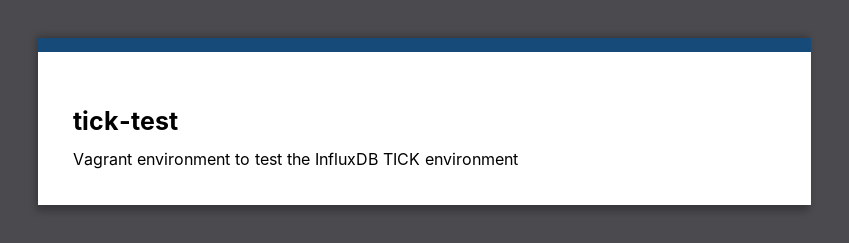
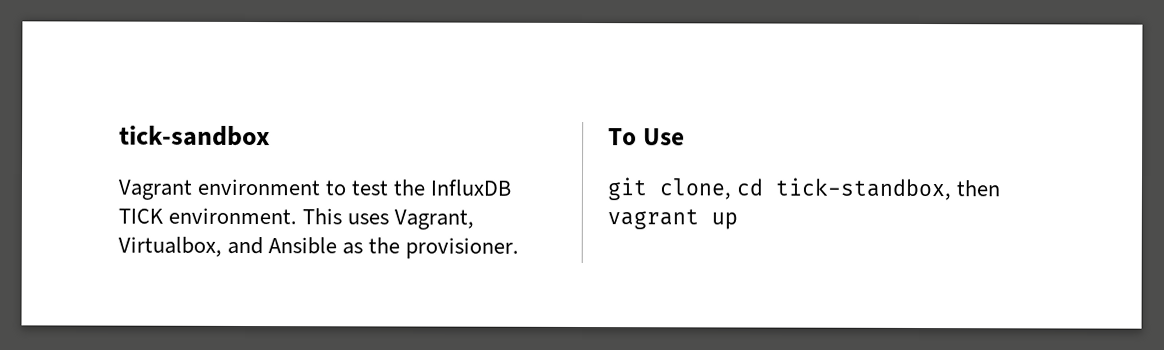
[73,110,178,130] tick-test -> [119,125,270,147] tick-sandbox
[425,152,518,165] environment -> [168,207,475,230] [118,236,520,259] [608,128,685,146] [607,177,1001,201] [607,209,738,230] environment. This uses Vagrant, Virtualbox, and Ansible as the provisioner. // To Use // git clone, cd tick-standbox, then vagrant up

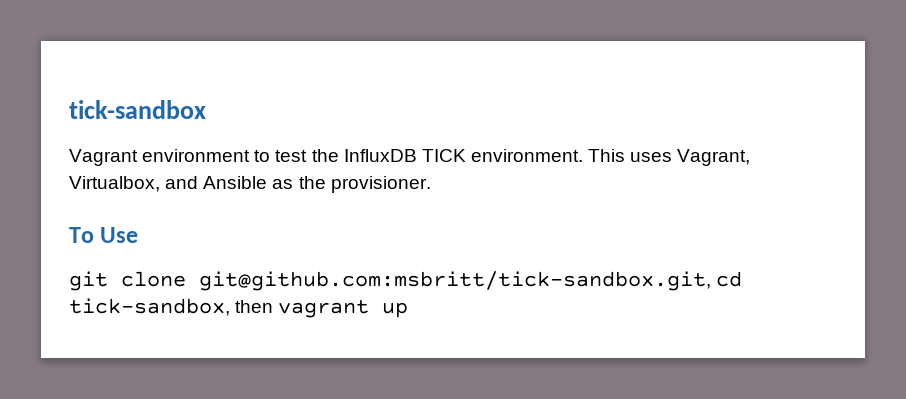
[659,177,952,201] clone, cd tick-standbox, -> [121,271,743,291] [69,298,230,316] clone git@github.com:msbritt/tick-sandbox.git, cd tick-sandbox,

